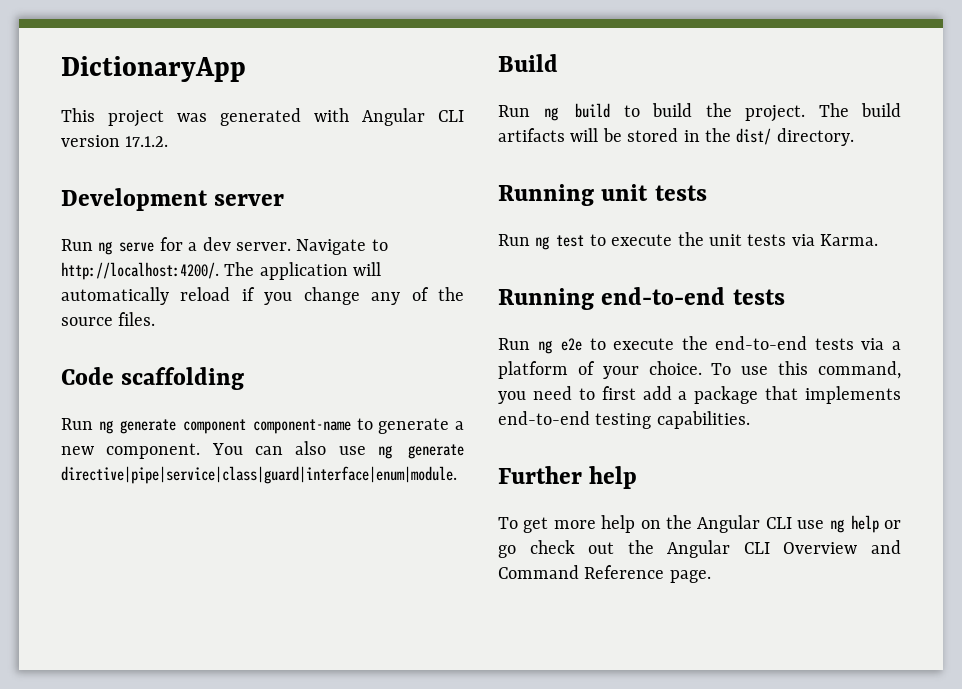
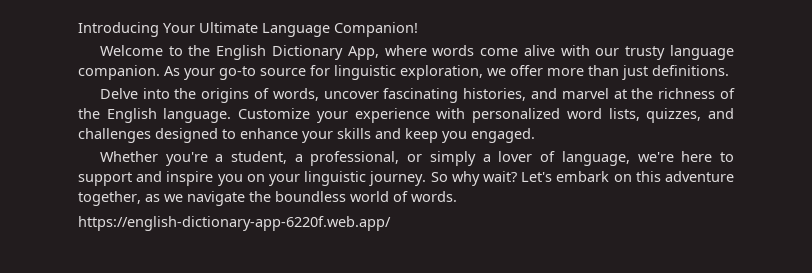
[61,56,246,82] [61,108,464,127] [61,135,169,147] [61,188,285,211] [61,237,388,255] [61,262,382,280] [61,287,464,305] [61,312,156,326] [61,367,245,390] [61,418,465,434] [61,441,465,459] [61,466,457,484] [498,54,558,72] [498,103,901,122] [498,128,854,146] [498,184,707,206] [498,232,879,250] [498,287,785,310] [498,336,901,354] [498,361,901,379] [498,386,901,404] [498,411,750,429] [498,466,638,489] [498,515,901,533] [498,540,901,558] [498,565,711,583] DictionaryApp // This project was generated with Angular CLI version 17.1.2. // Development server // Run ng serve for a dev server. Navigate to http://localhost:4200/. The application will automatically reload if you change any of the source files. // Code scaffolding // Run ng generate component component-name to generate a new component. You can also use ng generate directive|pipe|service|class|guard|interface|enum|module. // Build // Run ng build to build the project. The build artifacts will be stored in the dist/ directory. // Running unit tests // Run ng test to execute the unit tests via Karma. // Running end-to-end tests // Run ng e2e to execute the end-to-end tests via a platform of your choice. To use this command, you need to first add a package that implements end-to-end testing capabilities. // Further help // To get more help on the Angular CLI use ng help or go check out the Angular CLI Overview and Command Reference page. -> [78,22,418,37] [99,45,734,60] [78,65,729,80] [99,88,736,103] [78,108,735,123] [78,128,535,143] [99,151,734,166] [78,171,734,186] [78,191,457,206] [78,216,391,231] Introducing Your Ultimate Language Companion! // Welcome to the English Dictionary App, where words come alive with our trusty language companion. As your go-to source for linguistic exploration, we offer more than just definitions. // Delve into the origins of words, uncover fascinating histories, and marvel at the richness of the English language. Customize your experience with personalized word lists, quizzes, and challenges designed to enhance your skills and keep you engaged. // Whether you're a student, a professional, or simply a lover of language, we're here to support and inspire you on your linguistic journey. So why wait? Let's embark on this adventure together, as we navigate the boundless world of words. // https://english-dictionary-app-6220f.web.app/

